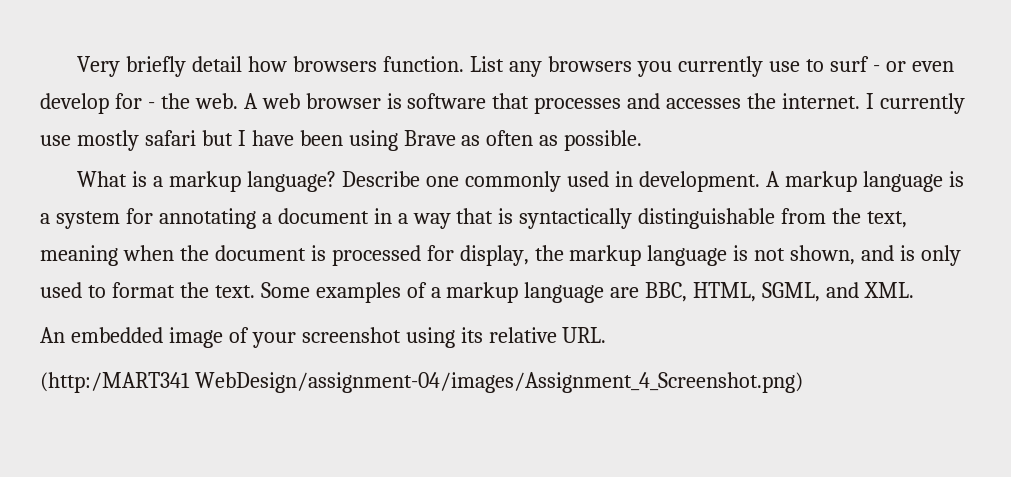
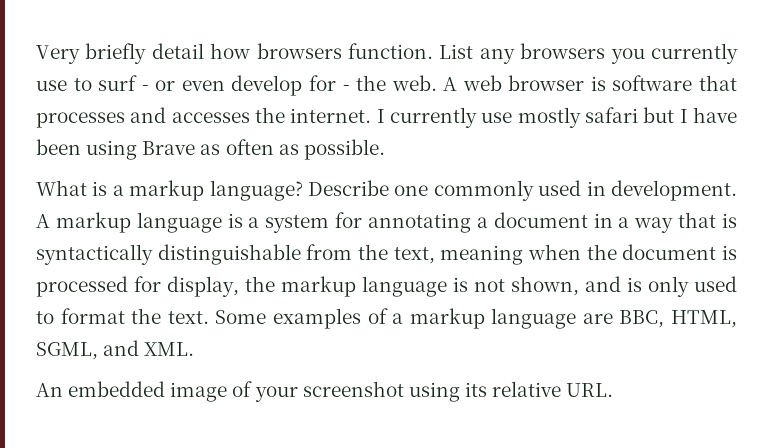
[40,372,803,393] // (http:/MART341 WebDesign/assignment-04/images/Assignment_4_Screenshot.png) -> (614, 390) none

